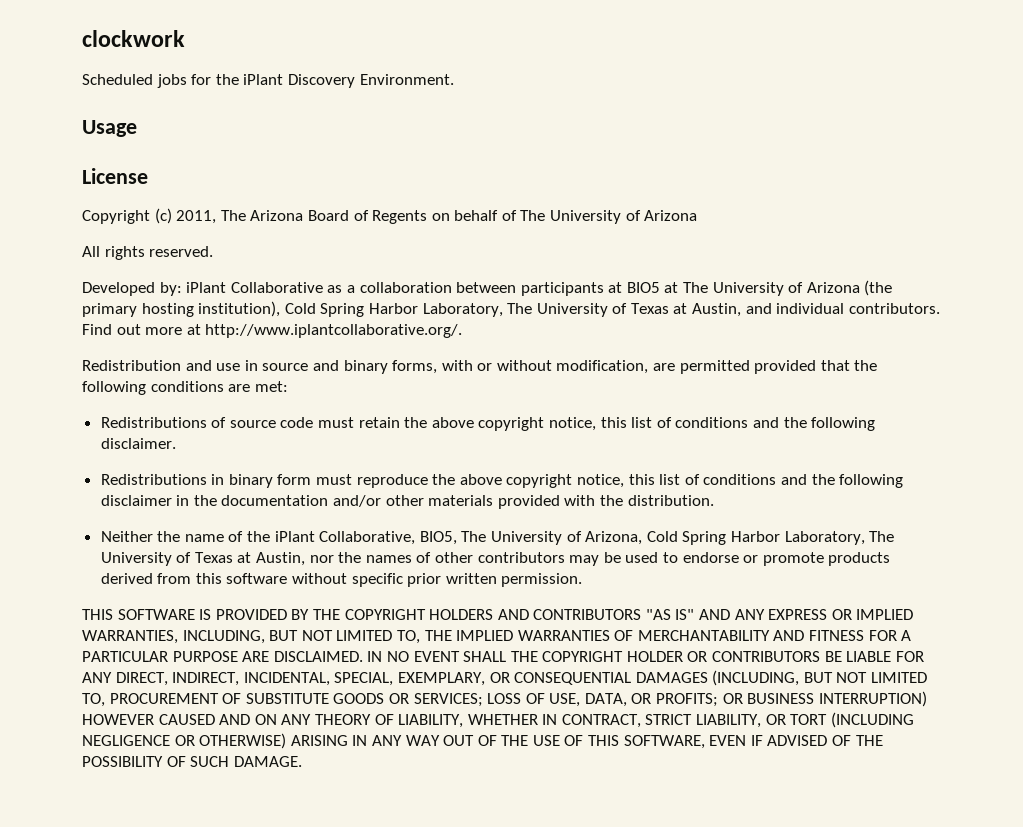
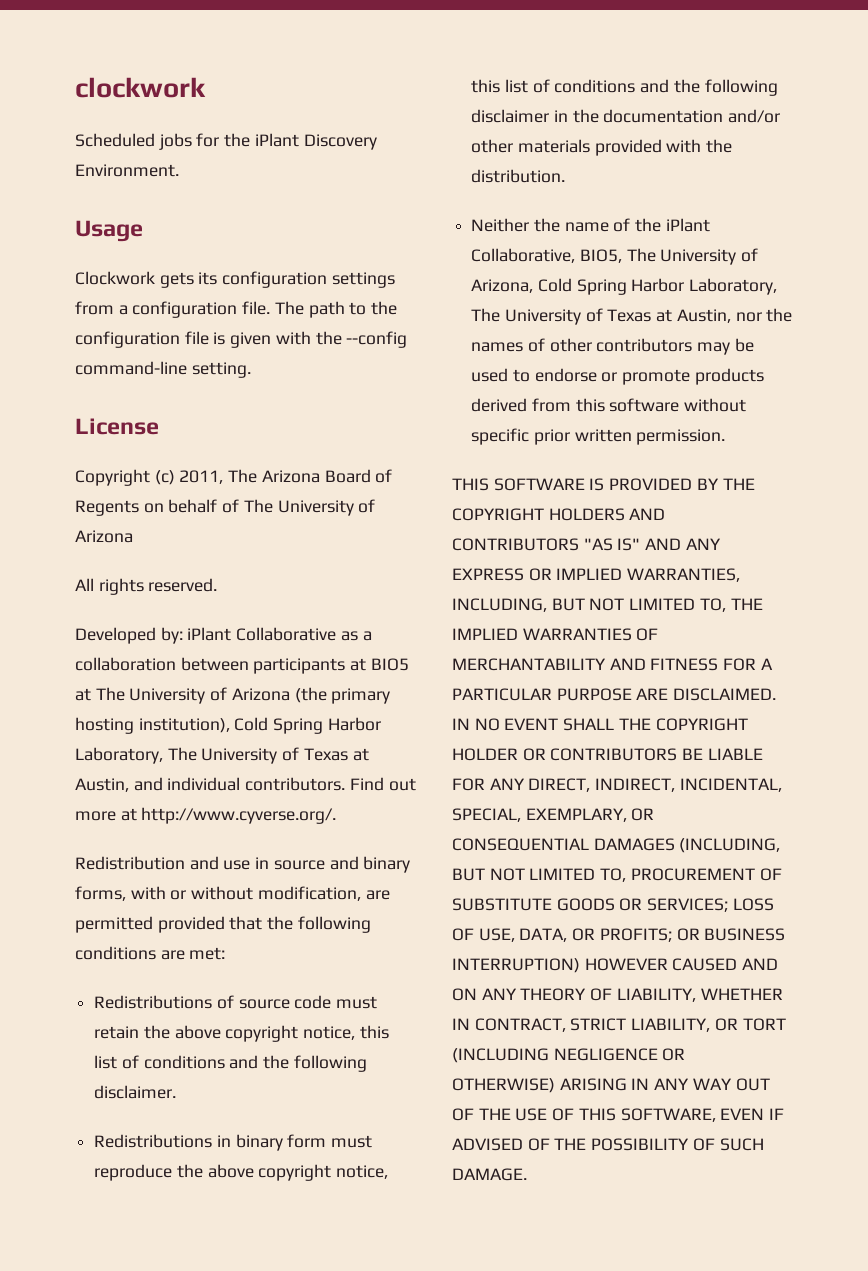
(137, 128) none -> [75,271,395,288] [75,301,398,318] [75,331,408,348] [75,361,251,378] // Clockwork gets its configuration settings from a configuration file. The path to the configuration file is given with the --config command-line setting.
[205,324,463,338] http://www.iplantcollaborative.org/. -> [141,807,337,824] http://www.cyverse.org/.

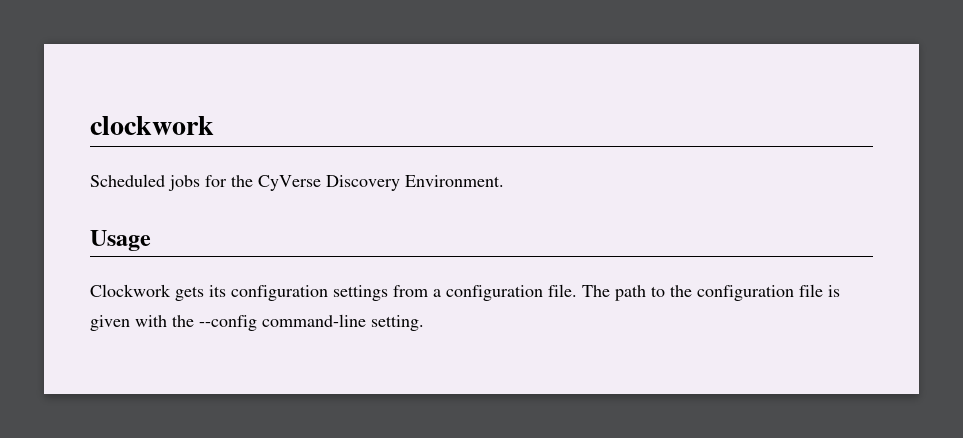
[254,133,299,147] iPlant -> [258,175,321,191] CyVerse
[75,418,159,435] [75,469,393,486] [75,499,376,516] [75,530,133,543] [75,578,218,595] [75,627,372,644] [75,657,409,674] [75,687,391,704] [75,717,381,734] [75,747,369,764] [75,777,416,792] [75,807,337,824] [75,856,411,873] [75,886,390,901] [75,916,371,933] [75,946,226,960] [94,995,378,1009] [94,1025,389,1042] [94,1055,367,1072] [94,1085,177,1099] [94,1134,373,1151] [94,1164,389,1181] [471,79,778,96] [471,109,781,123] [471,139,733,156] [471,169,566,183] [471,218,710,232] [471,248,759,265] [471,278,778,295] [471,308,793,325] [471,338,754,355] [471,368,764,385] [471,398,747,412] [471,428,726,445] [452,478,755,491] [452,508,666,521] [452,538,721,551] [452,568,741,582] [452,598,763,612] [452,628,659,641] [452,658,773,671] [452,688,777,701] [452,718,748,731] [452,748,763,761] [452,778,782,792] [452,808,655,822] [452,838,781,853] [452,868,782,882] [452,898,774,912] [452,928,786,942] [452,958,779,973] [452,988,783,1002] [452,1018,786,1032] [452,1048,686,1063] [452,1078,770,1093] [452,1108,785,1122] [452,1138,764,1151] [452,1168,527,1181] // License // Copyright (c) 2011, The Arizona Board of Regents on behalf of The University of Arizona // All rights reserved. // Developed by: iPlant Collaborative as a collaboration between participants at BIO5 at The University of Arizona (the primary hosting institution), Cold Spring Harbor Laboratory, The University of Texas at Austin, and individual contributors. Find out more at http://www.cyverse.org/. // Redistribution and use in source and binary forms, with or without modification, are permitted provided that the following conditions are met: // Redistributions of source code must retain the above copyright notice, this list of conditions and the following disclaimer. // Redistributions in binary form must reproduce the above copyright notice, this list of conditions and the following disclaimer in the documentation and/or other materials provided with the distribution. // Neither the name of the iPlant Collaborative, BIO5, The University of Arizona, Cold Spring Harbor Laboratory, The University of Texas at Austin, nor the names of other contributors may be used to endorse or promote products derived from this software without specific prior written permission. // THIS SOFTWARE IS PROVIDED BY THE COPYRIGHT HOLDERS AND CONTRIBUTORS "AS IS" AND ANY EXPRESS OR IMPLIED WARRANTIES, INCLUDING, BUT NOT LIMITED TO, THE IMPLIED WARRANTIES OF MERCHANTABILITY AND FITNESS FOR A PARTICULAR PURPOSE ARE DISCLAIMED. IN NO EVENT SHALL THE COPYRIGHT HOLDER OR CONTRIBUTORS BE LIABLE FOR ANY DIRECT, INDIRECT, INCIDENTAL, SPECIAL, EXEMPLARY, OR CONSEQUENTIAL DAMAGES (INCLUDING, BUT NOT LIMITED TO, PROCUREMENT OF SUBSTITUTE GOODS OR SERVICES; LOSS OF USE, DATA, OR PROFITS; OR BUSINESS INTERRUPTION) HOWEVER CAUSED AND ON ANY THEORY OF LIABILITY, WHETHER IN CONTRACT, STRICT LIABILITY, OR TORT (INCLUDING NEGLIGENCE OR OTHERWISE) ARISING IN ANY WAY OUT OF THE USE OF THIS SOFTWARE, EVEN IF ADVISED OF THE POSSIBILITY OF SUCH DAMAGE. -> (424, 323) none

